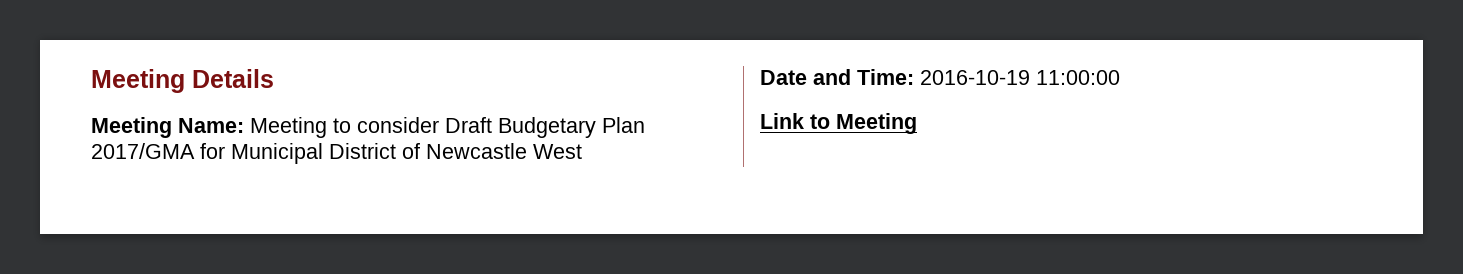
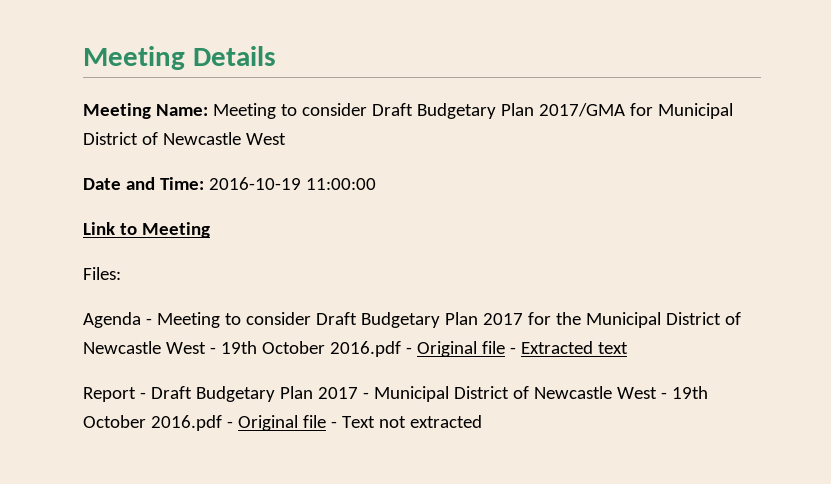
(917, 123) none -> [83,267,121,280] [83,312,741,328] [83,341,628,357] [83,386,708,402] [83,415,482,431] // Files: // Agenda - Meeting to consider Draft Budgetary Plan 2017 for the Municipal District of Newcastle West - 19th October 2016.pdf - Original file - Extracted text // Report - Draft Budgetary Plan 2017 - Municipal District of Newcastle West - 19th October 2016.pdf - Original file - Text not extracted

